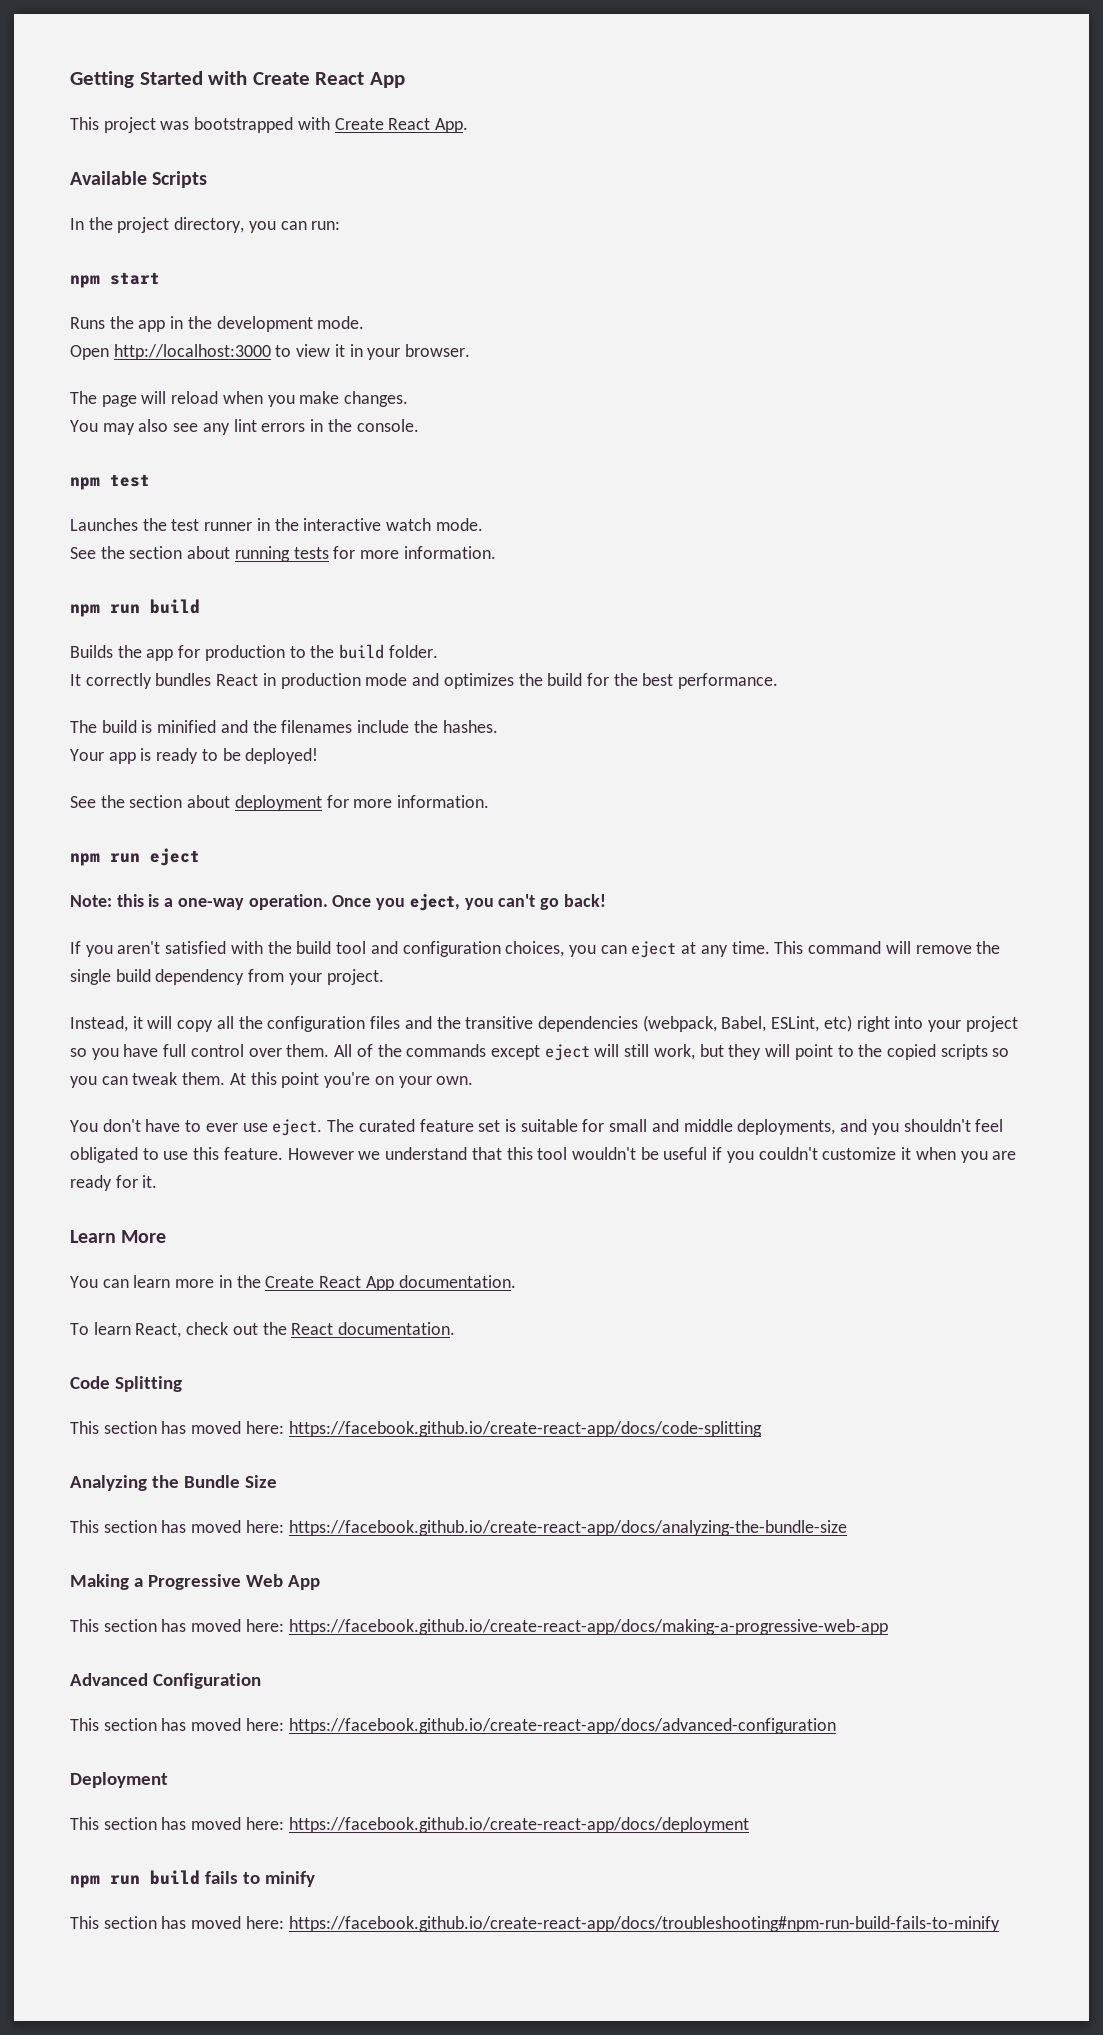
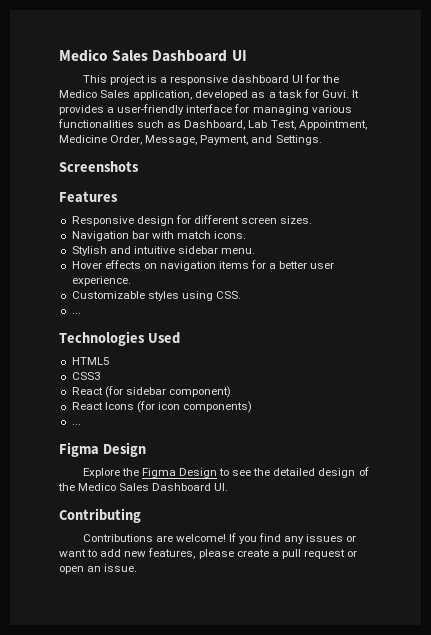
[70,71,405,88] [70,117,469,133] [70,171,208,188] [70,217,341,233] [70,272,160,288] [70,316,365,332] [70,344,471,360] [70,391,409,407] [70,419,419,435] [70,474,150,490] [70,518,483,531] [70,546,496,562] [70,599,200,617] [70,644,438,661] [70,673,779,689] [70,720,498,733] [70,748,319,764] [70,795,490,811] [70,848,200,866] [70,893,606,911] [70,941,1001,958] [70,969,384,985] [70,1015,1018,1032] [70,1044,1010,1061] [70,1072,474,1088] [70,1119,1004,1136] [70,1147,1017,1163] [70,1175,158,1191] [70,1230,167,1243] [70,1275,516,1291] [70,1322,456,1338] [70,1376,182,1392] [70,1421,762,1437] [70,1475,277,1491] [70,1520,847,1536] [70,1574,320,1590] [70,1619,888,1635] [70,1673,261,1689] [70,1718,836,1734] [70,1772,168,1788] [70,1817,749,1833] [70,1870,315,1888] [70,1916,1000,1932] Getting Started with Create React App // This project was bootstrapped with Create React App. // Available Scripts // In the project directory, you can run: // npm start // Runs the app in the development mode. // Open http://localhost:3000 to view it in your browser. // The page will reload when you make changes. // You may also see any lint errors in the console. // npm test // Launches the test runner in the interactive watch mode. // See the section about running tests for more information. // npm run build // Builds the app for production to the build folder. // It correctly bundles React in production mode and optimizes the build for the best performance. // The build is minified and the filenames include the hashes. // Your app is ready to be deployed! // See the section about deployment for more information. // npm run eject // Note: this is a one-way operation. Once you eject, you can't go back! // If you aren't satisfied with the build tool and configuration choices, you can eject at any time. This command will remove the single build dependency from your project. // Instead, it will copy all the configuration files and the transitive dependencies (webpack, Babel, ESLint, etc) right into your project so you have full control over them. All of the commands except eject will still work, but they will point to the copied scripts so you can tweak them. At this point you're on your own. // You don't have to ever use eject. The curated feature set is suitable for small and middle deployments, and you shouldn't feel obligated to use this feature. However we understand that this tool wouldn't be useful if you couldn't customize it when you are ready for it. // Learn More // You can learn more in the Create React App documentation. // To learn React, check out the React documentation. // Code Splitting // This section has moved here: https://facebook.github.io/create-react-app/docs/code-splitting // Analyzing the Bundle Size // This section has moved here: https://facebook.github.io/create-react-app/docs/analyzing-the-bundle-size // Making a Progressive Web App // This section has moved here: https://facebook.github.io/create-react-app/docs/making-a-progressive-web-app // Advanced Configuration // This section has moved here: https://facebook.github.io/create-react-app/docs/advanced-configuration // Deployment // This section has moved here: https://facebook.github.io/create-react-app/docs/deployment // npm run build fails to minify // This section has moved here: https://facebook.github.io/create-react-app/docs/troubleshooting#npm-run-build-fails-to-minify -> [59,49,247,62] [82,74,340,85] [59,89,359,100] [59,104,352,115] [58,119,367,130] [59,135,322,145] [59,161,139,172] [59,191,118,203] [71,215,313,226] [71,231,247,241] [71,246,256,256] [71,260,335,271] [71,276,131,286] [71,291,241,301] [71,313,81,314] [59,331,180,346] [71,357,109,365] [71,372,100,380] [71,386,231,398] [71,401,253,413] [71,424,81,425] [59,442,146,457] [82,467,369,478] [58,483,229,491] [59,508,141,523] [82,533,357,544] [59,548,358,559] [59,564,138,574] Medico Sales Dashboard UI // This project is a responsive dashboard UI for the Medico Sales application, developed as a task for Guvi. It provides a user-friendly interface for managing various functionalities such as Dashboard, Lab Test, Appointment, Medicine Order, Message, Payment, and Settings. // Screenshots // Features // Responsive design for different screen sizes. // Navigation bar with match icons. // Stylish and intuitive sidebar menu. // Hover effects on navigation items for a better user experience. // Customizable styles using CSS. // ... // Technologies Used // HTML5 // CSS3 // React (for sidebar component) // React Icons (for icon components) // ... // Figma Design // Explore the Figma Design to see the detailed design of the Medico Sales Dashboard UI. // Contributing // Contributions are welcome! If you find any issues or want to add new features, please create a pull request or open an issue.

